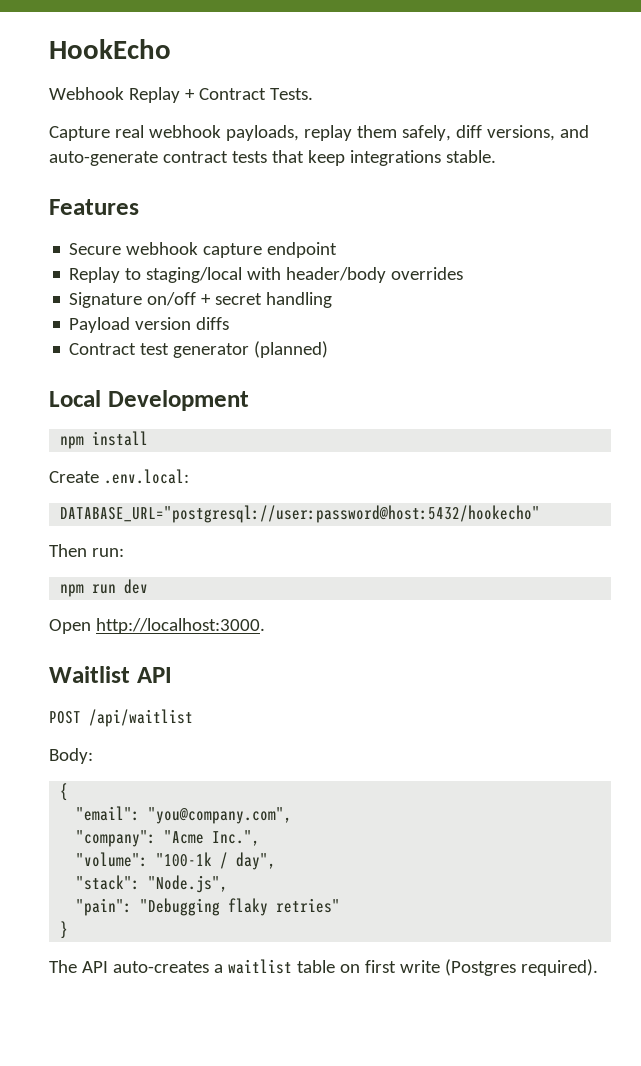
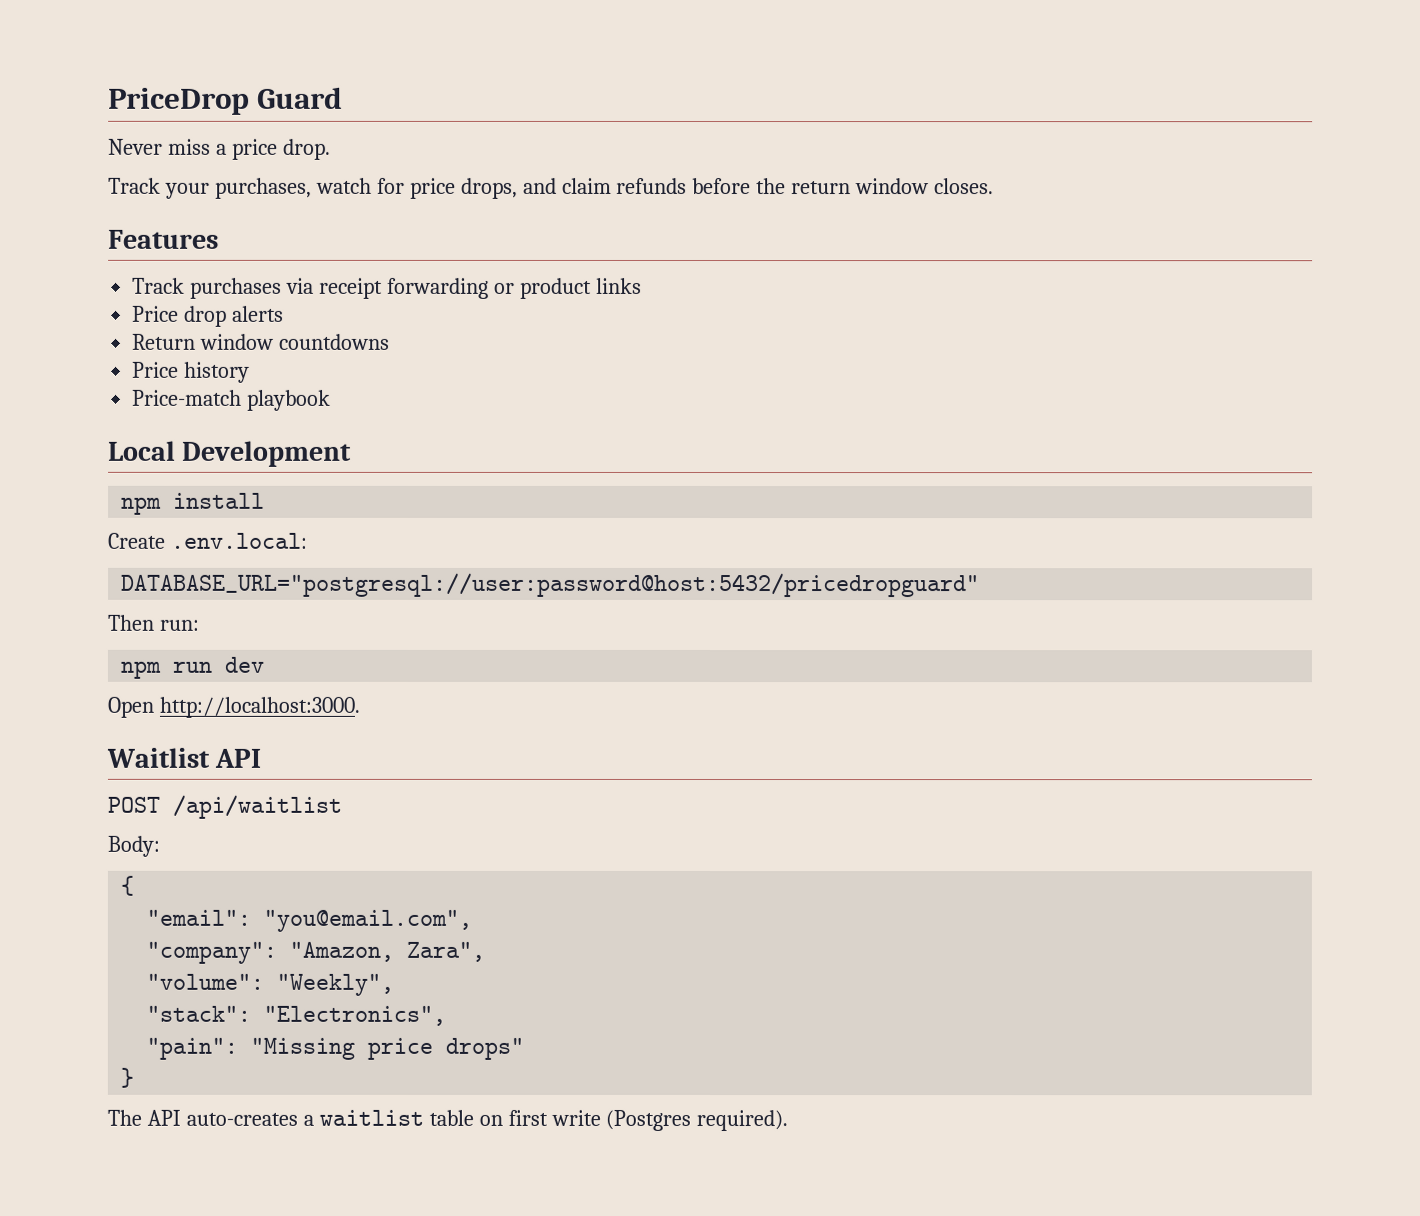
[49,39,171,59] [49,87,313,103] [49,125,589,141] [49,150,496,166] [49,199,139,215] [69,242,338,258] [69,267,464,283] [69,292,333,308] [69,317,230,333] [69,341,329,358] HookEcho // Webhook Replay + Contract Tests. // Capture real webhook payloads, replay them safely, diff versions, and auto-generate contract tests that keep integrations stable. // Features // Secure webhook capture endpoint // Replay to staging/local with header/body overrides // Signature on/off + secret handling // Payload version diffs // Contract test generator (planned) -> [108,86,344,115] [108,138,331,160] [108,177,995,199] [108,229,219,249] [132,277,642,299] [132,305,285,327] [132,333,391,350] [132,361,251,383] [132,389,332,411] PriceDrop Guard // Never miss a price drop. // Track your purchases, watch for price drops, and claim refunds before the return window closes. // Features // Track purchases via receipt forwarding or product links // Price drop alerts // Return window countdowns // Price history // Price-match playbook
[60,505,541,523] DATABASE_URL="postgresql://user:password@host:5432/hookecho" -> [121,572,981,598] DATABASE_URL="postgresql://user:password@host:5432/pricedropguard"
[148,807,293,824] "you@company.com", -> [263,909,473,932] "you@email.com",
[164,830,261,846] "Acme Inc.", -> [289,941,486,962] "Amazon, Zara",
[156,852,277,870] "100-1k / day", -> [276,973,395,996] "Weekly",
[148,875,229,893] "Node.js", -> [263,1005,447,1026] "Electronics",
[140,898,341,916] "Debugging flaky retries" -> [250,1037,525,1060] "Missing price drops"

